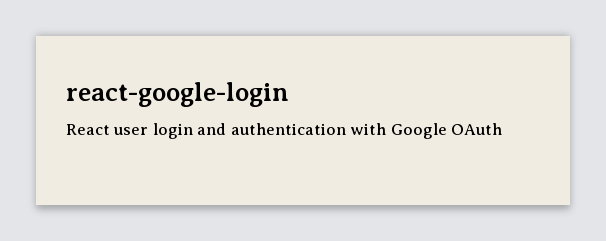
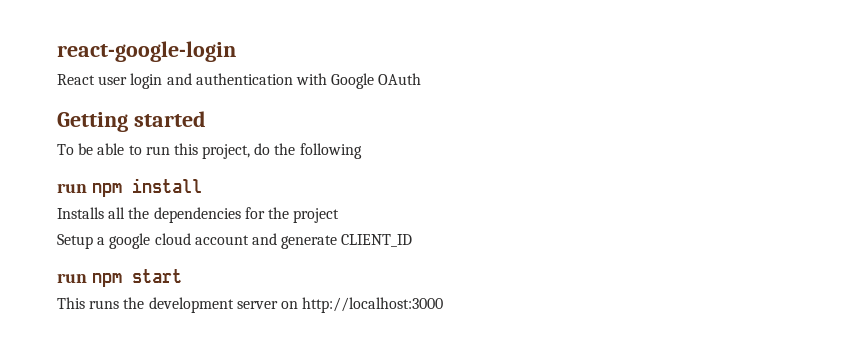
(503, 129) none -> [57,111,206,132] [57,143,362,159] [57,178,202,197] [57,207,340,223] [57,233,413,249] [57,269,182,287] [57,297,444,313] // Getting started // To be able to run this project, do the following // run npm install // Installs all the dependencies for the project // Setup a google cloud account and generate CLIENT_ID // run npm start // This runs the development server on http://localhost:3000

